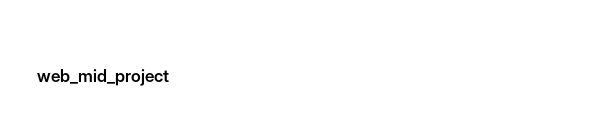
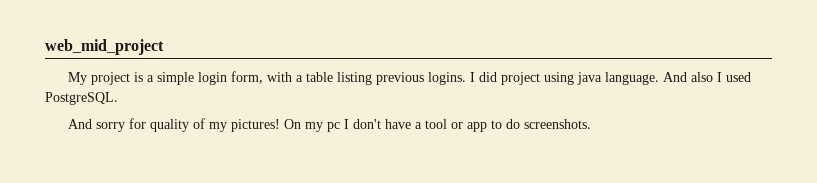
(169, 77) none -> [68,71,752,85] [45,92,118,105] [68,118,592,132] // My project is a simple login form, with a table listing previous logins. I did project using java language. And also I used PostgreSQL. // And sorry for quality of my pictures! On my pc I don't have a tool or app to do screenshots.

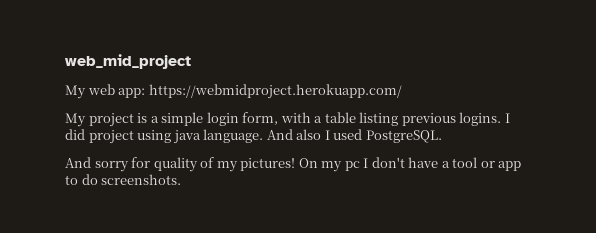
(164, 47) none -> [65,84,402,99] // My web app: https://webmidproject.herokuapp.com/

